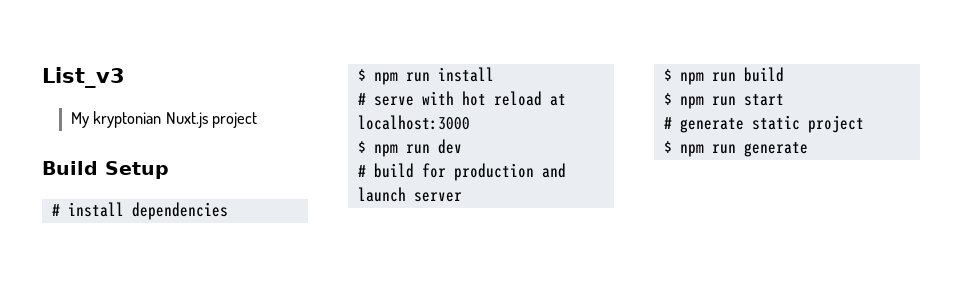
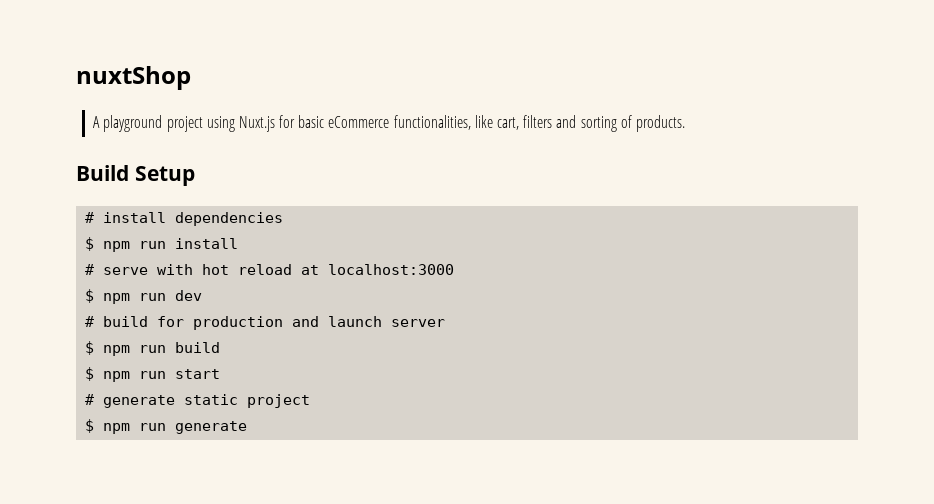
[42,67,125,88] [70,111,258,128] List_v3 // My kryptonian Nuxt.js project -> [76,66,191,90] [93,115,685,132] nuxtShop // A playground project using Nuxt.js for basic eCommerce functionalities, like cart, filters and sorting of products.

